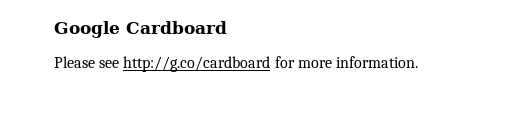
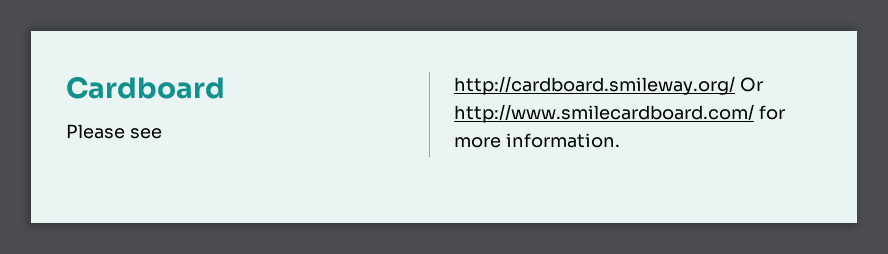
[54,21,120,38] Google -> (66, 87) none
[123,56,271,72] http://g.co/cardboard -> [454,76,763,95] [454,104,754,123] http://cardboard.smileway.org/ Or http://www.smilecardboard.com/

